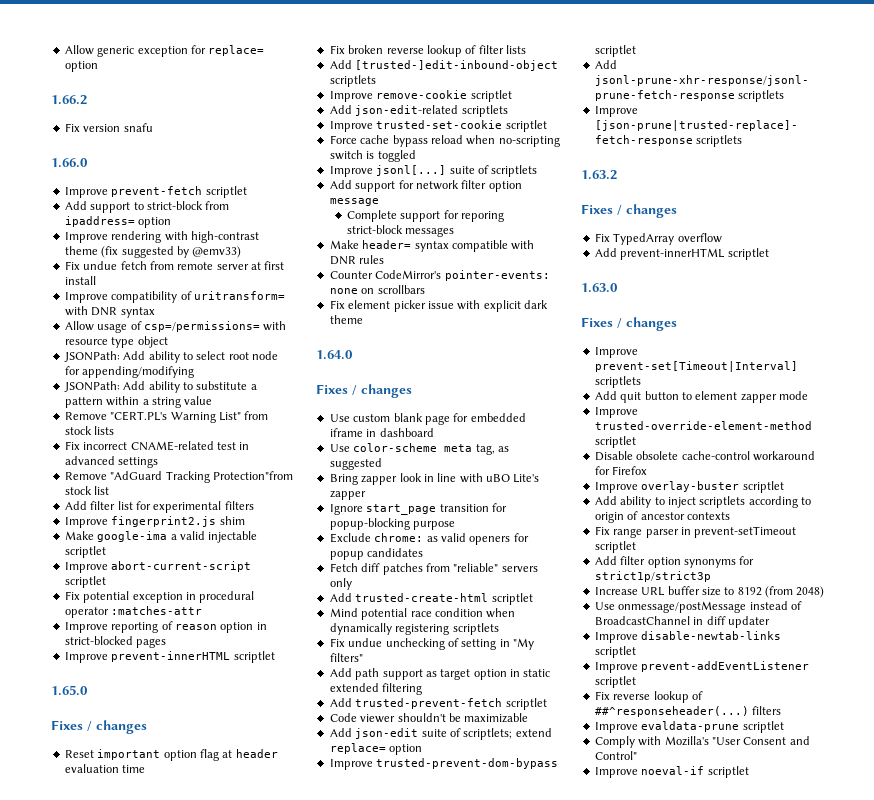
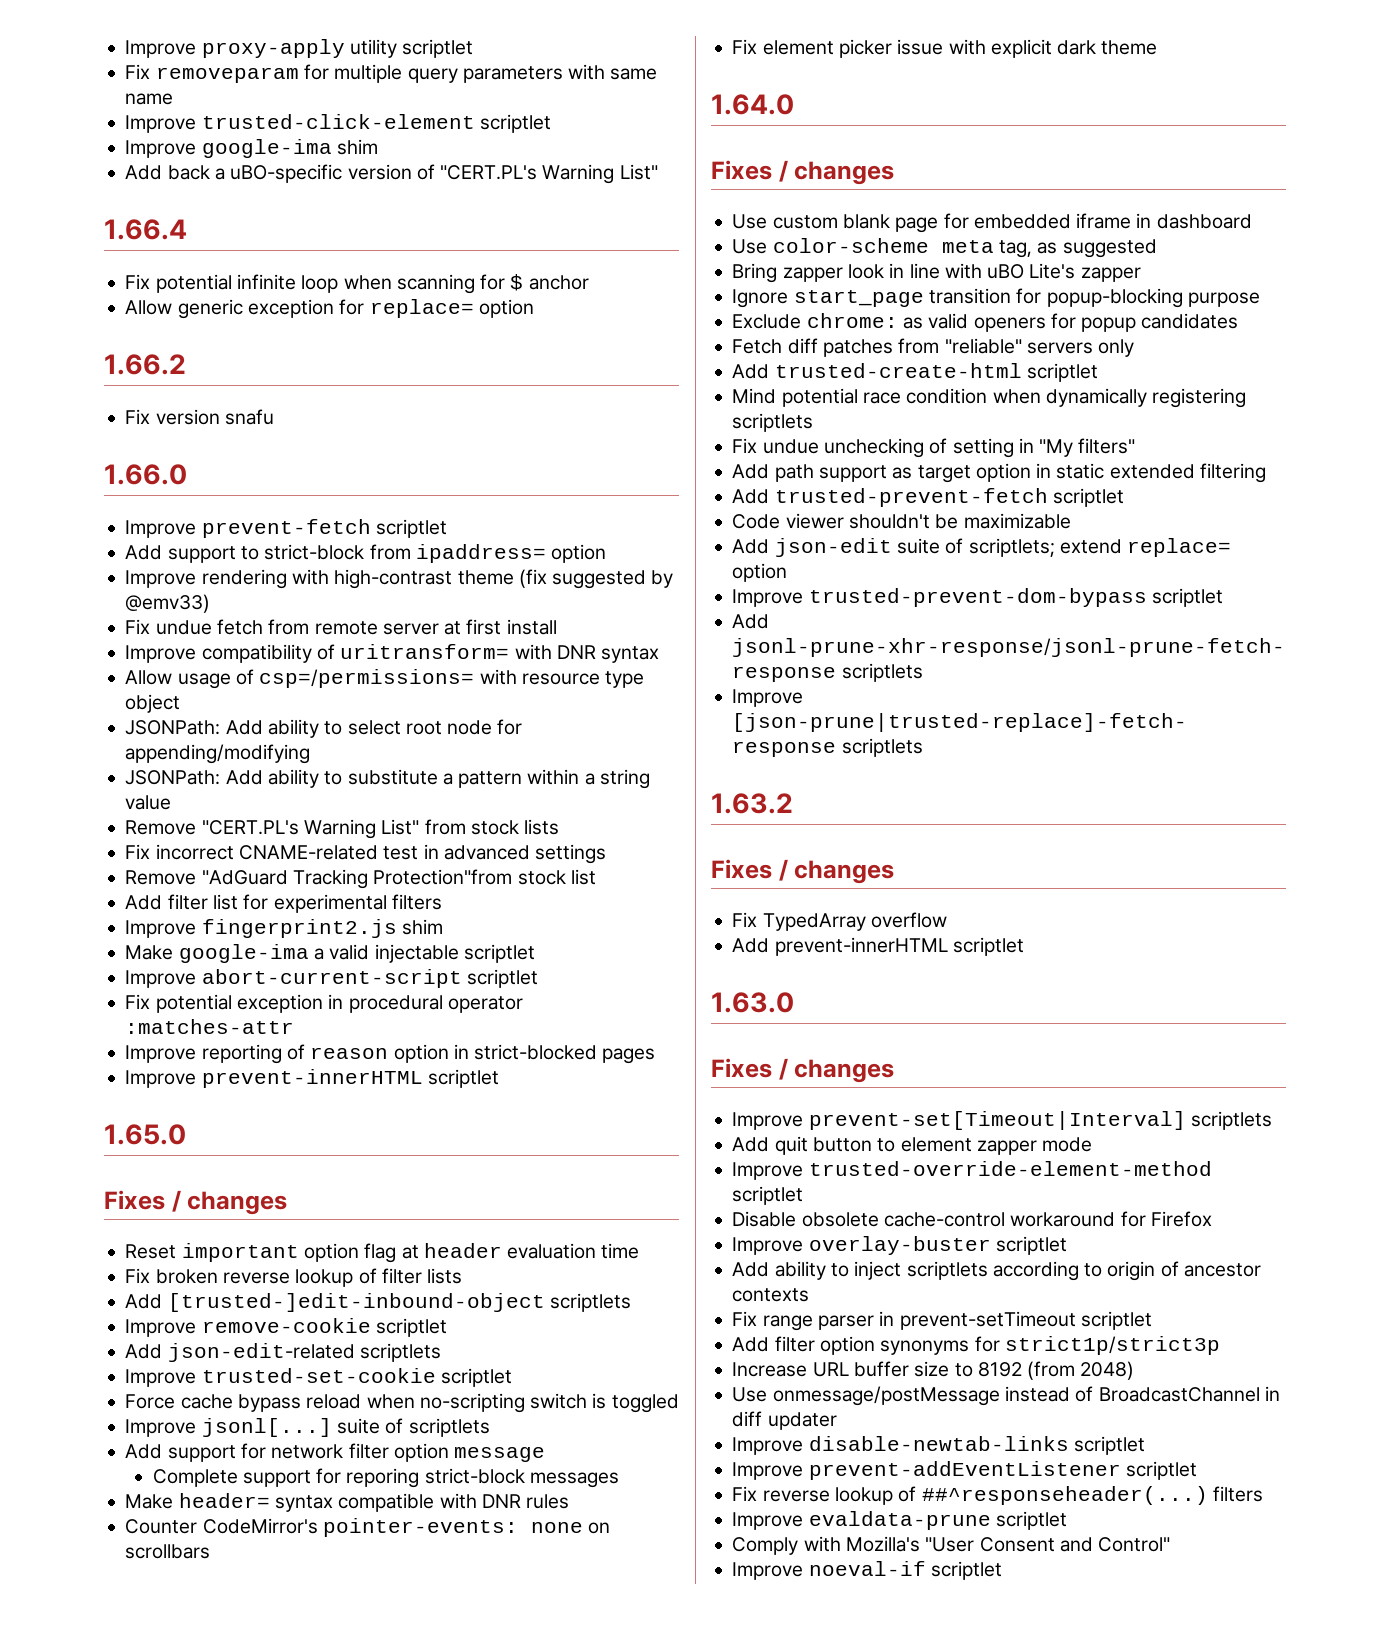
(64, 50) none -> [125,39,474,58] [125,64,658,83] [125,93,174,105] [125,114,551,133] [125,139,378,158] [125,164,658,184] [104,219,187,240] [125,274,589,294] Improve proxy-apply utility scriptlet // Fix removeparam for multiple query parameters with same name // Improve trusted-click-element scriptlet // Improve google-ima shim // Add back a uBO-specific version of "CERT.PL's Warning List" // 1.66.4 // Fix potential infinite loop when scanning for $ anchor //

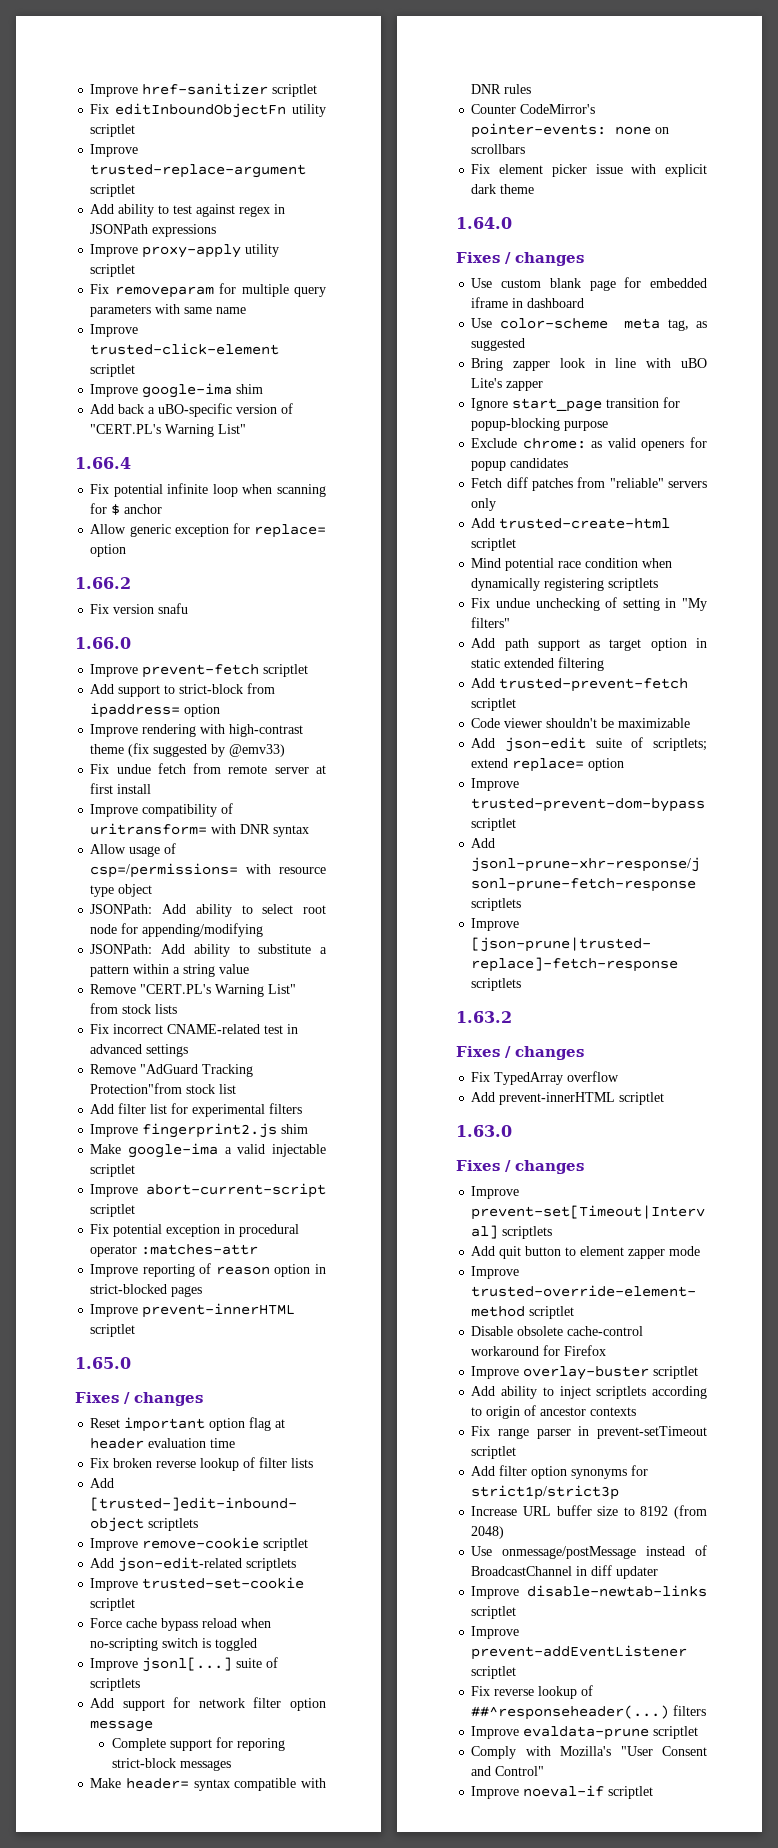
[125,40,197,58] Improve -> [90,83,318,97] [90,103,326,118] [90,124,136,137] [90,144,139,157] [90,164,307,178] [90,184,136,197] [90,204,286,217] [90,224,217,237] [90,244,139,257] Improve href-sanitizer scriptlet // Fix editInboundObjectFn utility scriptlet // Improve trusted-replace-argument scriptlet // Add ability to test against regex in JSONPath expressions // Improve

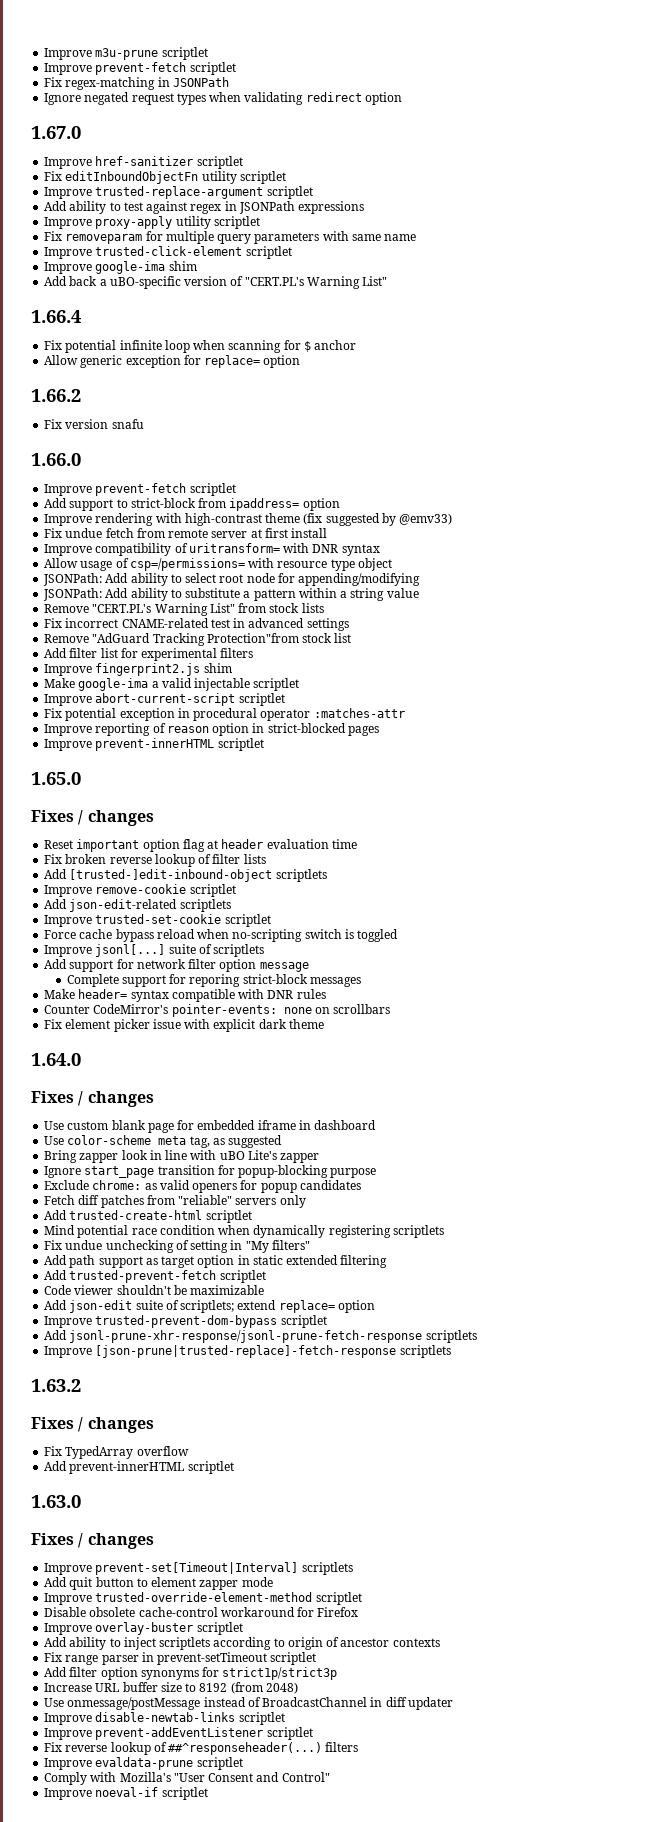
[90,84,139,97] Improve -> [44,47,208,60] [44,62,236,75] [44,77,229,90] [44,92,402,105] [31,126,81,139] [44,157,93,169] Improve m3u-prune scriptlet // Improve prevent-fetch scriptlet // Fix regex-matching in JSONPath // Ignore negated request types when validating redirect option // 1.67.0 // Improve

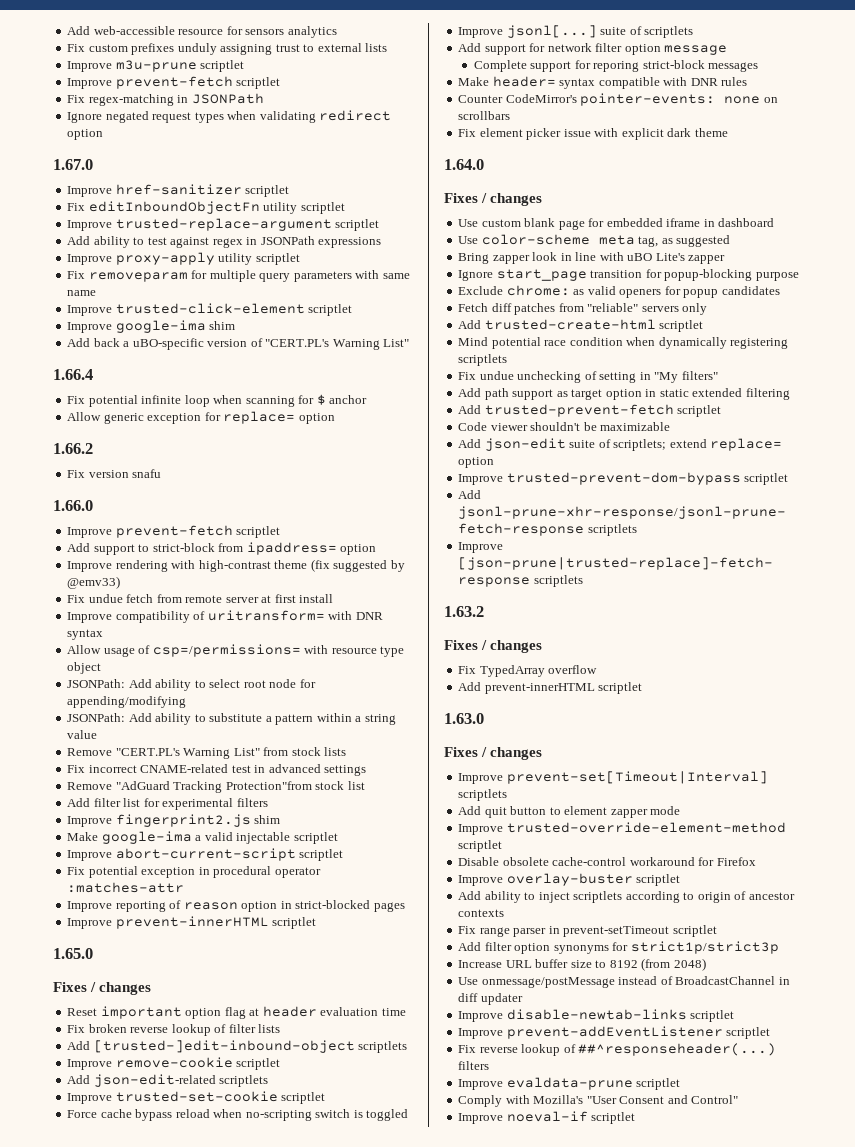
(44, 54) none -> [67,26,337,38] [67,43,388,55] Add web-accessible resource for sensors analytics // Fix custom prefixes unduly assigning trust to external lists //

